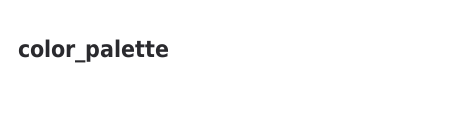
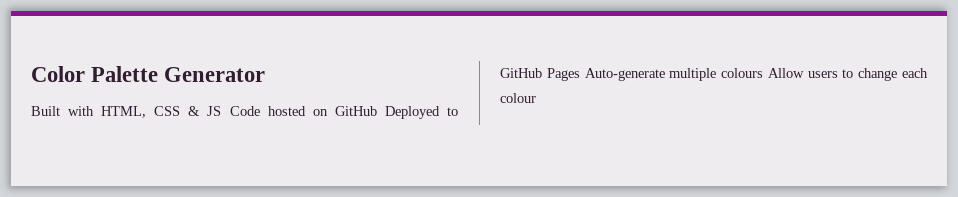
[18,39,169,63] color_palette -> [31,66,266,82] [31,106,458,119] [500,68,928,81] [500,93,536,103] Color Palette Generator // Built with HTML, CSS & JS Code hosted on GitHub Deployed to GitHub Pages Auto-generate multiple colours Allow users to change each colour

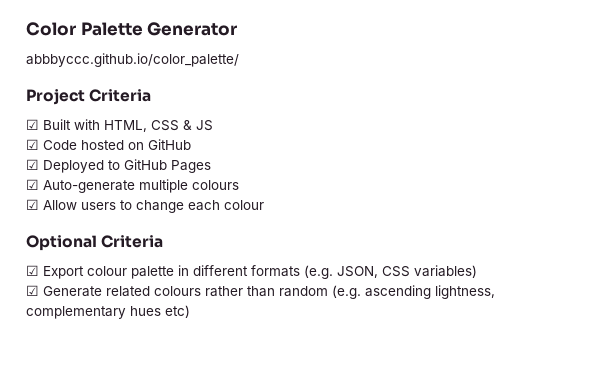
(266, 74) none -> [26,53,239,67] [26,89,152,105] [26,119,39,130] abbbyccc.github.io/color_palette/ // Project Criteria // ☑
(222, 111) none -> [26,139,39,150] // ☑
(377, 111) none -> [26,159,39,170] // ☑
(580, 74) none -> [26,179,39,190] // ☑
(764, 73) none -> [26,199,39,210] // ☑
(536, 98) none -> [26,235,164,251] [26,265,477,279] [26,285,495,299] [26,305,190,319] // Optional Criteria // ☑ Export colour palette in different formats (e.g. JSON, CSS variables) // ☑ Generate related colours rather than random (e.g. ascending lightness, complementary hues etc)

